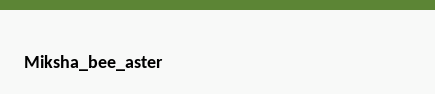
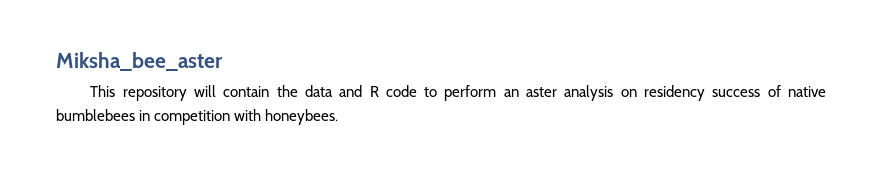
(163, 63) none -> [90,85,826,101] [56,109,339,125] // This repository will contain the data and R code to perform an aster analysis on residency success of native bumblebees in competition with honeybees.

